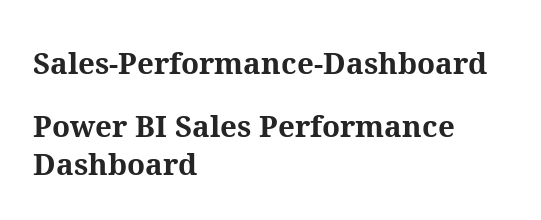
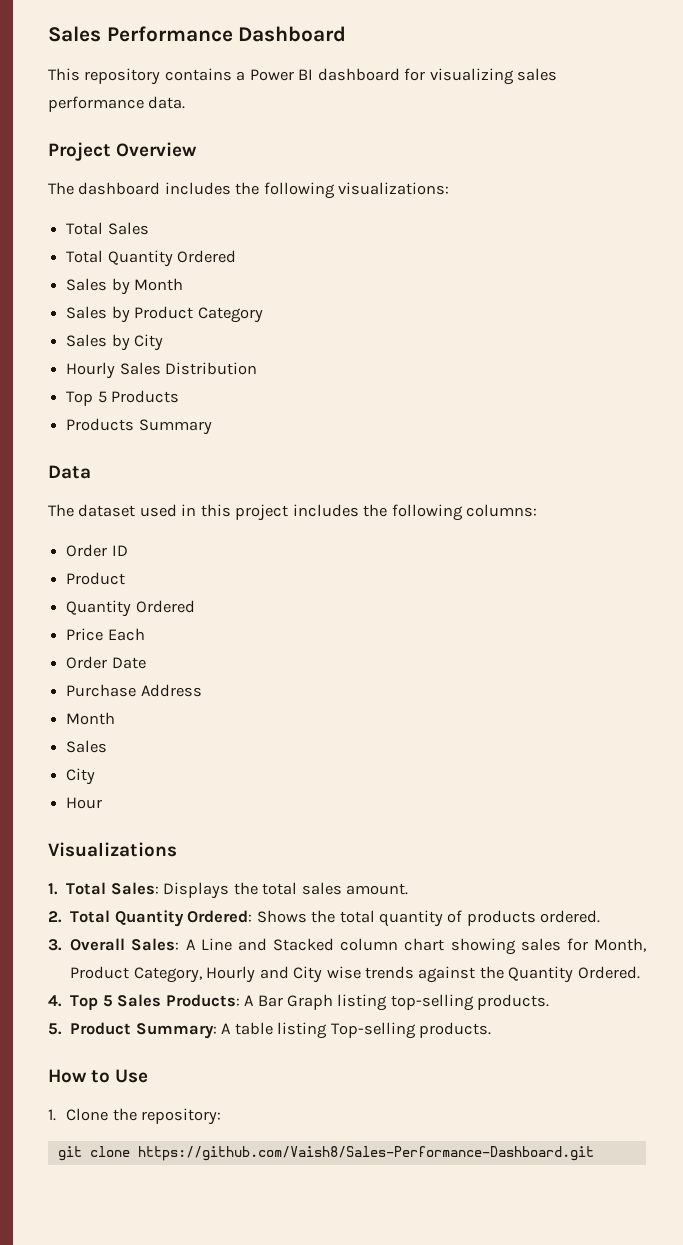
[33,52,487,74] [33,116,167,137] Sales-Performance-Dashboard // Power BI -> (48, 34) none
(197, 164) none -> [48,68,558,85] [48,96,186,112] [48,142,198,161] [48,182,450,199] [66,222,149,235] [66,250,237,267] [66,278,184,295] [66,306,263,323] [66,334,164,351] [66,362,258,379] [66,390,180,406] [66,418,212,435] [48,465,91,479] [48,504,538,521] [66,544,128,557] [66,572,126,585] [66,600,195,617] [66,628,145,641] [66,656,146,669] [66,684,202,697] [66,712,116,725] [66,740,108,753] [66,768,96,785] [66,797,103,809] [48,842,177,857] [48,882,409,899] [48,910,601,927] [48,938,646,955] [70,966,640,983] [48,994,550,1011] [48,1022,491,1039] [48,1069,149,1083] [48,1108,222,1125] [57,1146,594,1161] // This repository contains a Power BI dashboard for visualizing sales performance data. // Project Overview // The dashboard includes the following visualizations: // Total Sales // Total Quantity Ordered // Sales by Month // Sales by Product Category // Sales by City // Hourly Sales Distribution // Top 5 Products // Products Summary // Data // The dataset used in this project includes the following columns: // Order ID // Product // Quantity Ordered // Price Each // Order Date // Purchase Address // Month // Sales // City // Hour // Visualizations // 1. Total Sales: Displays the total sales amount. // 2. Total Quantity Ordered: Shows the total quantity of products ordered. // 3. Overall Sales: A Line and Stacked column chart showing sales for Month, Product Category, Hourly and City wise trends against the Quantity Ordered. // 4. Top 5 Sales Products: A Bar Graph listing top-selling products. // 5. Product Summary: A table listing Top-selling products. // How to Use // 1. Clone the repository: // git clone https://github.com/Vaish8/Sales-Performance-Dashboard.git

